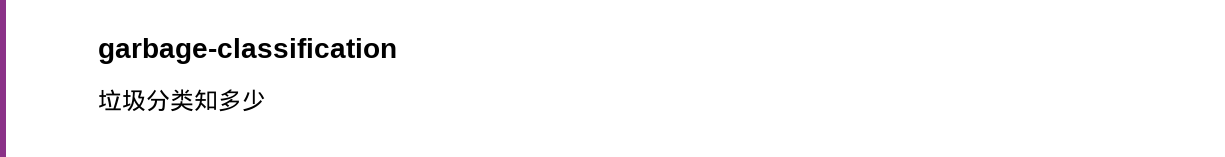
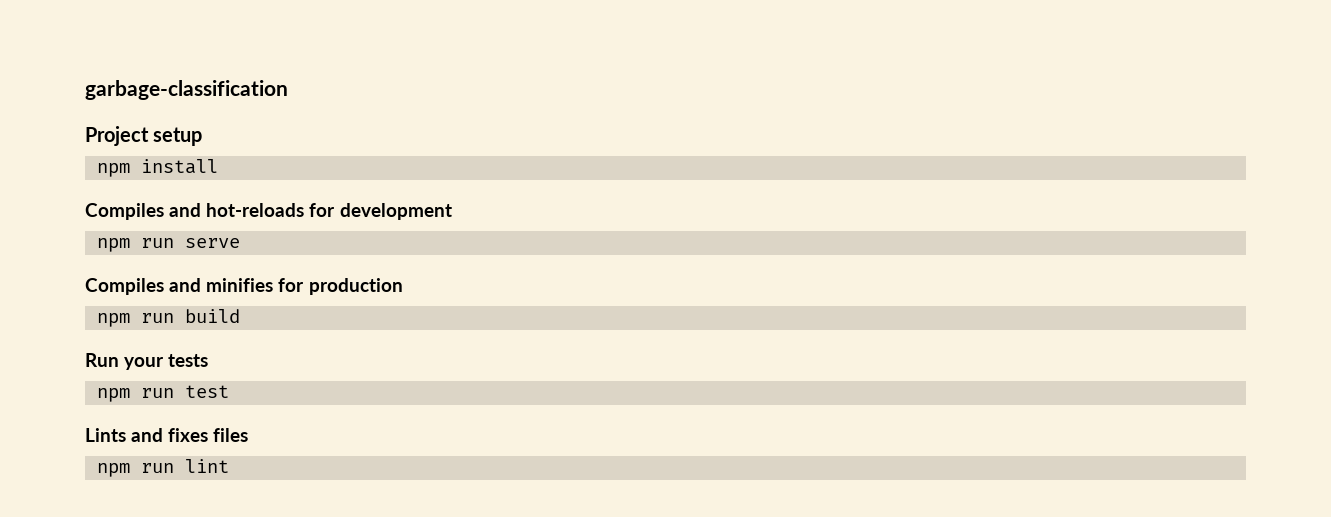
[98,89,266,112] 垃圾分类知多少 -> [85,126,203,146] [96,159,218,177] [85,203,452,220] [96,238,240,252] [85,278,403,295] [96,309,240,327] [85,353,209,370] [96,385,229,402] [85,428,249,442] [96,459,229,477] Project setup // npm install // Compiles and hot-reloads for development // npm run serve // Compiles and minifies for production // npm run build // Run your tests // npm run test // Lints and fixes files // npm run lint

